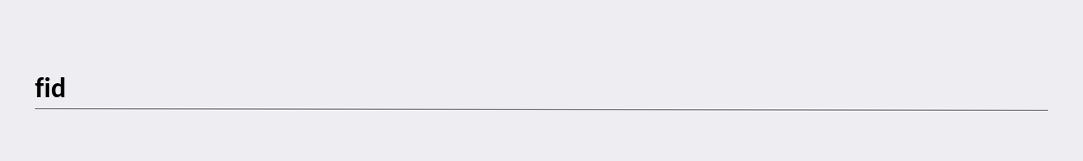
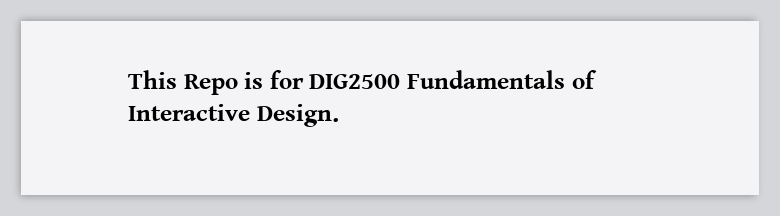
[34,77,67,98] fid -> [128,70,597,95] [128,104,339,127] This Repo is for DIG2500 Fundamentals of Interactive Design.

